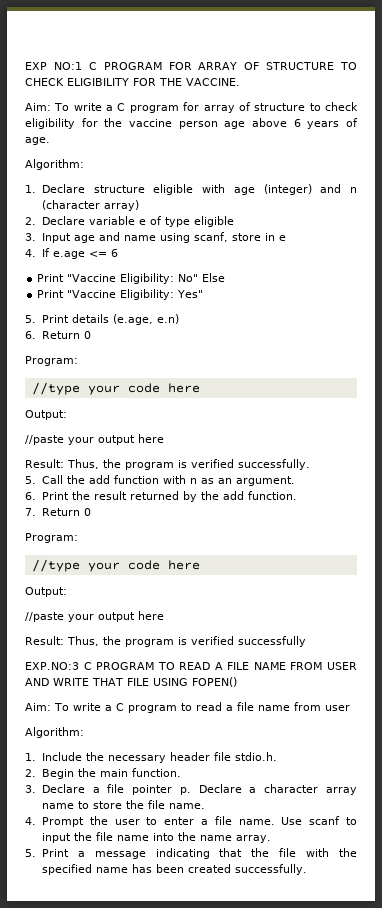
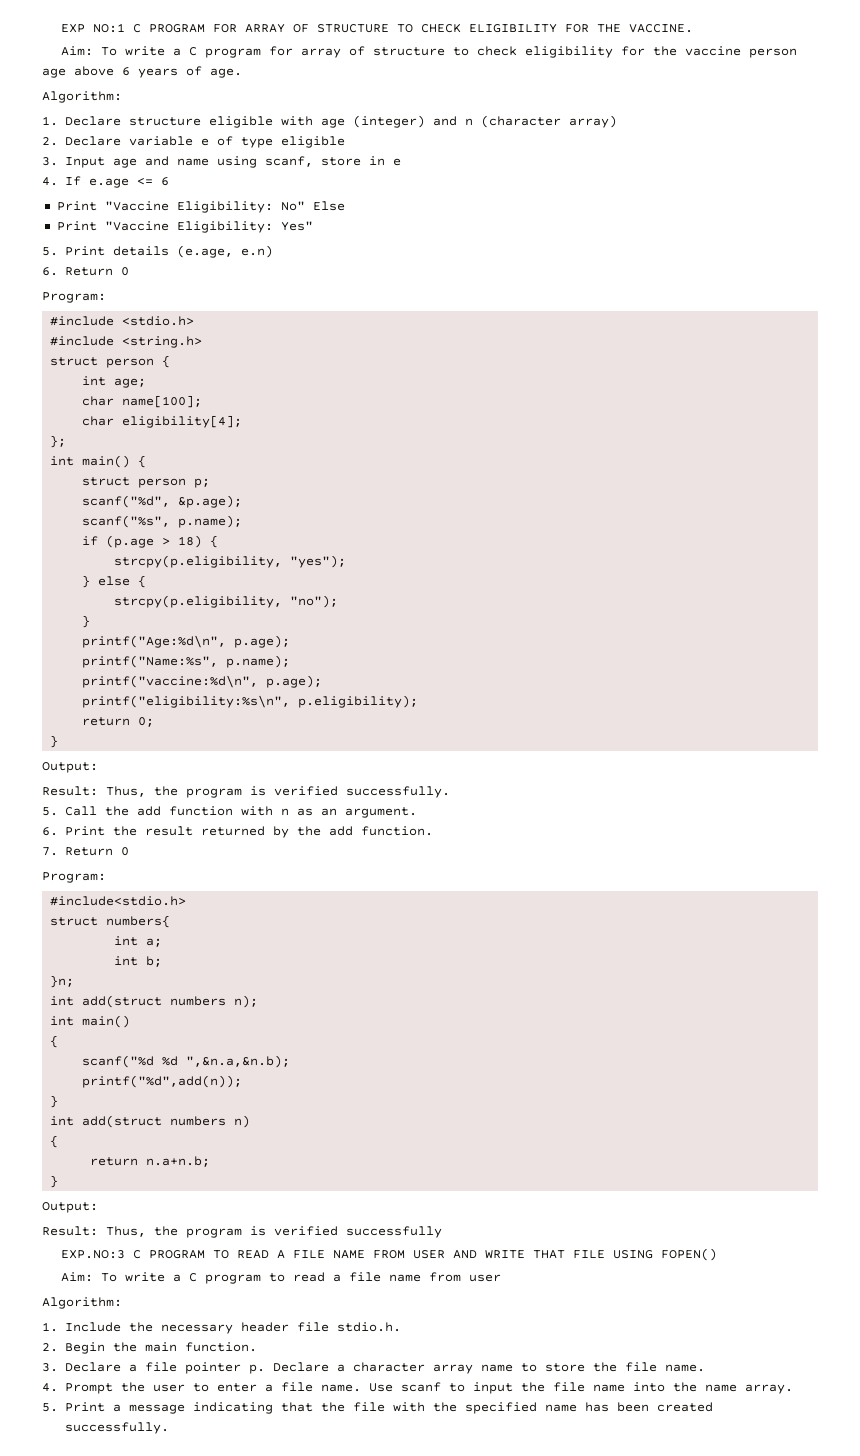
[31,382,200,395] [25,410,67,420] [25,434,164,445] //type your code here // Output: // //paste your output here -> [50,316,195,326] [50,336,203,348] [50,355,171,368] [82,376,147,388] [82,395,203,408] [82,415,243,428] [50,435,67,448] [50,455,147,468] [82,477,211,488] [82,495,243,508] [82,515,243,528] [82,535,219,548] [114,555,347,568] [82,575,147,588] [114,595,339,608] [82,615,91,628] [82,635,291,648] [82,655,291,668] [82,675,323,688] [82,695,419,708] [82,717,155,727] [50,735,59,748] [42,762,98,773] #include <stdio.h> // #include <string.h> // struct person { // int age; // char name[100]; // char eligibility[4]; // }; // int main() { // struct person p; // scanf("%d", &p.age); // scanf("%s", p.name); // if (p.age > 18) { // strcpy(p.eligibility, "yes"); // } else { // strcpy(p.eligibility, "no"); // } // printf("Age:%d\n", p.age); // printf("Name:%s", p.name); // printf("vaccine:%d\n", p.age); // printf("eligibility:%s\n", p.eligibility); // return 0; // } // Output:
[31,559,200,572] [25,587,67,597] [25,611,164,622] //type your code here // Output: // //paste your output here -> [50,896,187,906] [50,915,171,928] [114,936,163,947] [114,956,163,967] [50,975,75,988] [50,995,259,1008] [50,1015,131,1028] [50,1035,59,1048] [82,1055,291,1068] [82,1075,243,1088] [50,1095,59,1108] [50,1115,251,1128] [50,1135,59,1148] [90,1156,211,1167] [50,1175,59,1188] [42,1202,98,1213] #include<stdio.h> // struct numbers{ // int a; // int b; // }n; // int add(struct numbers n); // int main() // { // scanf("%d %d ",&n.a,&n.b); // printf("%d",add(n)); // } // int add(struct numbers n) // { // return n.a+n.b; // } // Output:

